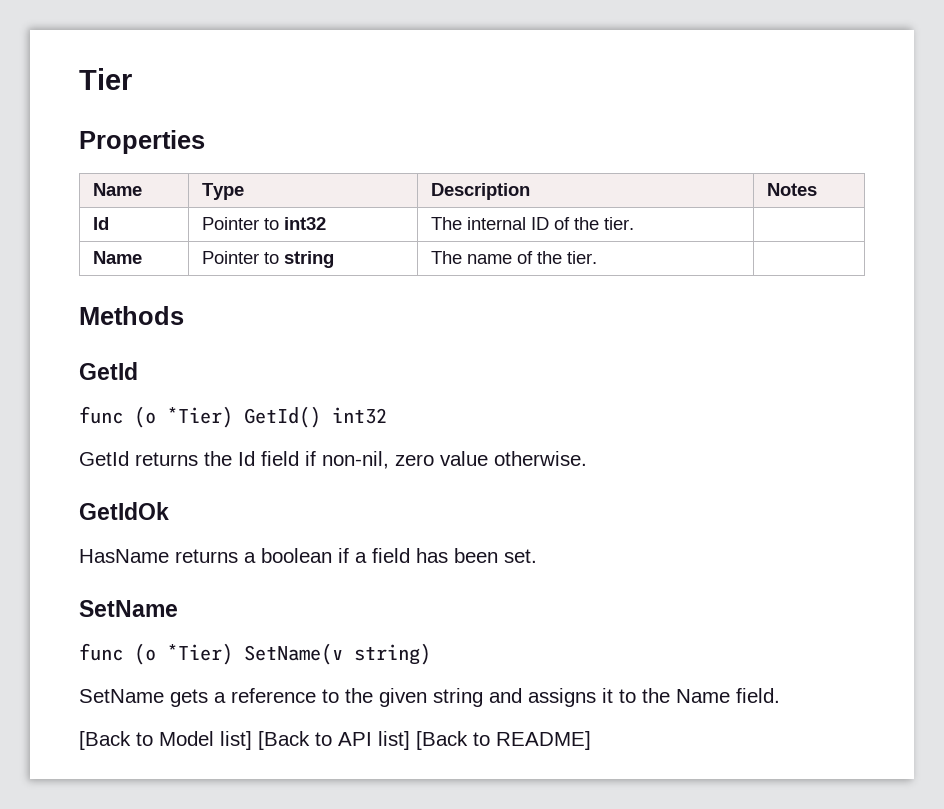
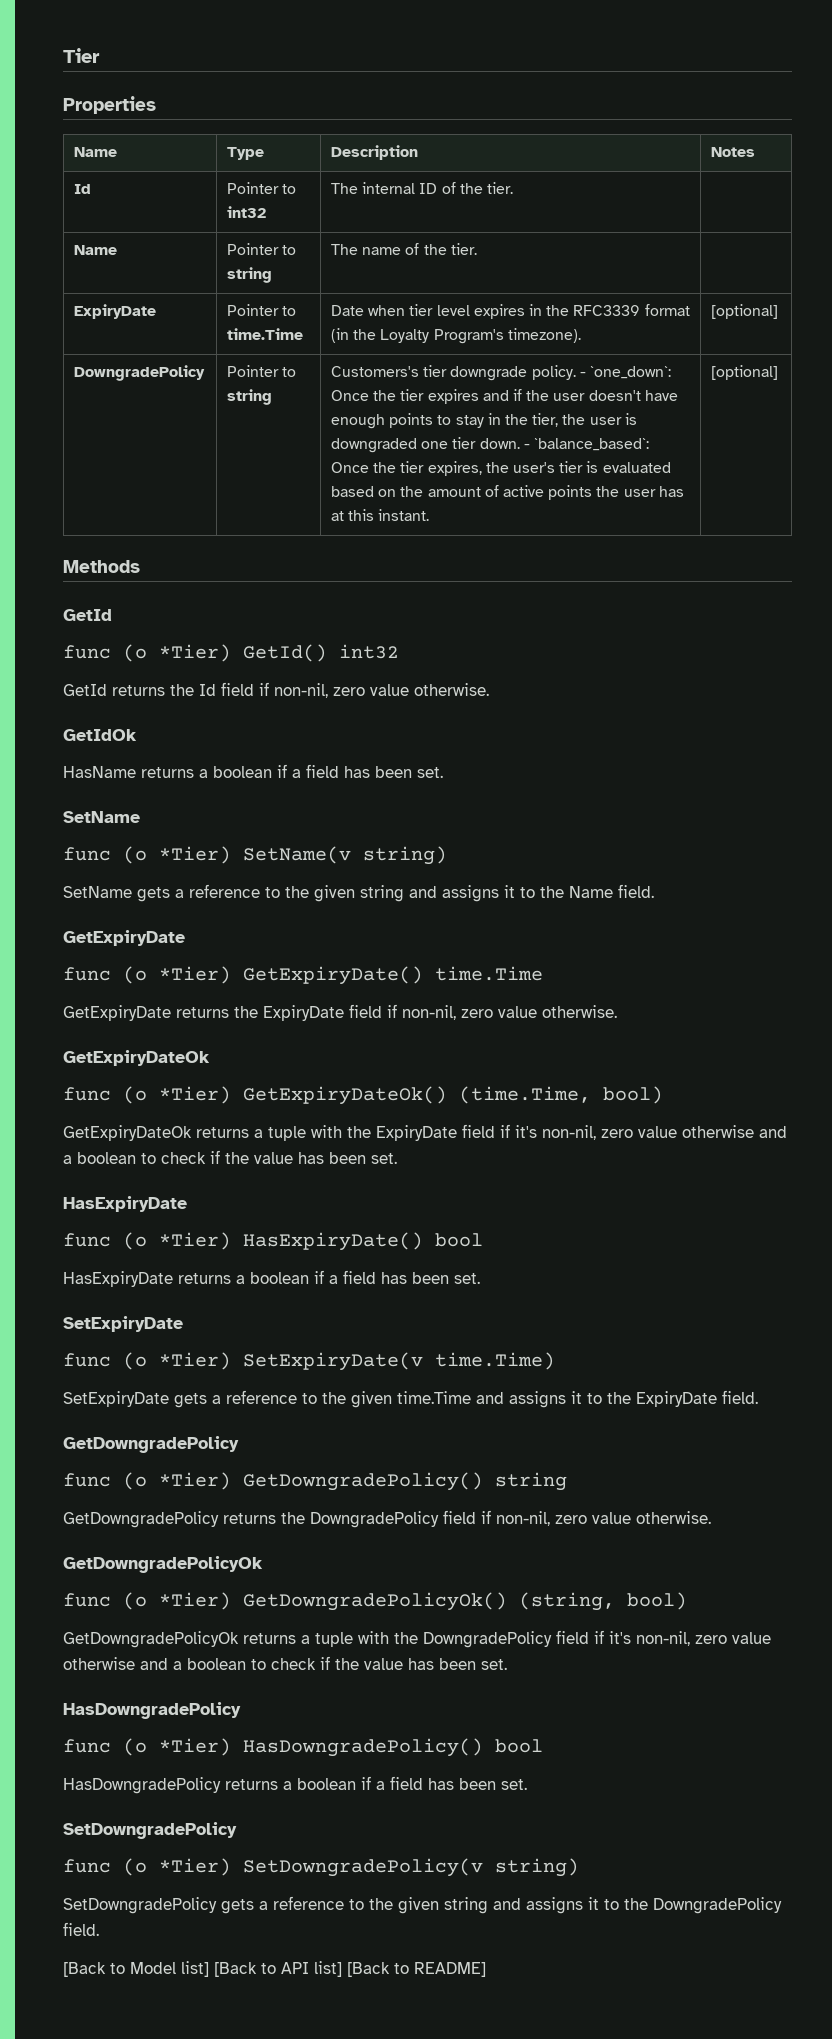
(597, 257) none -> [74,304,157,319] [227,304,297,316] [227,328,304,340] [331,304,690,319] [331,328,581,344] [711,304,779,319] [74,365,206,381] [227,365,297,377] [227,389,273,405] [331,365,671,381] [331,389,678,404] [331,413,637,429] [331,437,649,453] [331,461,671,476] [331,485,684,500] [331,509,430,521] [711,365,779,380] // ExpiryDate | Pointer to time.Time | Date when tier level expires in the RFC3339 format (in the Loyalty Program's timezone). | [optional] // DowngradePolicy | Pointer to string | Customers's tier downgrade policy. - `one_down`: Once the tier expires and if the user doesn't have enough points to stay in the tier, the user is downgraded one tier down. - `balance_based`: Once the tier expires, the user's tier is evaluated based on the amount of active points the user has at this instant. | [optional]
(780, 695) none -> [63,930,185,946] [63,966,543,985] [63,1004,617,1021] [63,1050,210,1066] [63,1086,663,1105] [63,1124,787,1141] [63,1150,397,1164] [63,1196,187,1212] [63,1232,483,1251] [63,1270,480,1287] [63,1316,183,1332] [63,1352,555,1371] [63,1390,758,1408] [63,1436,239,1453] [63,1472,567,1491] [63,1510,711,1528] [63,1556,263,1573] [63,1592,687,1611] [63,1630,771,1648] [63,1656,507,1670] [63,1702,241,1719] [63,1738,543,1757] [63,1776,527,1794] [63,1822,237,1839] [63,1858,579,1877] [63,1896,782,1914] [63,1922,99,1936] // GetExpiryDate // func (o *Tier) GetExpiryDate() time.Time // GetExpiryDate returns the ExpiryDate field if non-nil, zero value otherwise. // GetExpiryDateOk // func (o *Tier) GetExpiryDateOk() (time.Time, bool) // GetExpiryDateOk returns a tuple with the ExpiryDate field if it's non-nil, zero value otherwise and a boolean to check if the value has been set. // HasExpiryDate // func (o *Tier) HasExpiryDate() bool // HasExpiryDate returns a boolean if a field has been set. // SetExpiryDate // func (o *Tier) SetExpiryDate(v time.Time) // SetExpiryDate gets a reference to the given time.Time and assigns it to the ExpiryDate field. // GetDowngradePolicy // func (o *Tier) GetDowngradePolicy() string // GetDowngradePolicy returns the DowngradePolicy field if non-nil, zero value otherwise. // GetDowngradePolicyOk // func (o *Tier) GetDowngradePolicyOk() (string, bool) // GetDowngradePolicyOk returns a tuple with the DowngradePolicy field if it's non-nil, zero value otherwise and a boolean to check if the value has been set. // HasDowngradePolicy // func (o *Tier) HasDowngradePolicy() bool // HasDowngradePolicy returns a boolean if a field has been set. // SetDowngradePolicy // func (o *Tier) SetDowngradePolicy(v string) // SetDowngradePolicy gets a reference to the given string and assigns it to the DowngradePolicy field.

